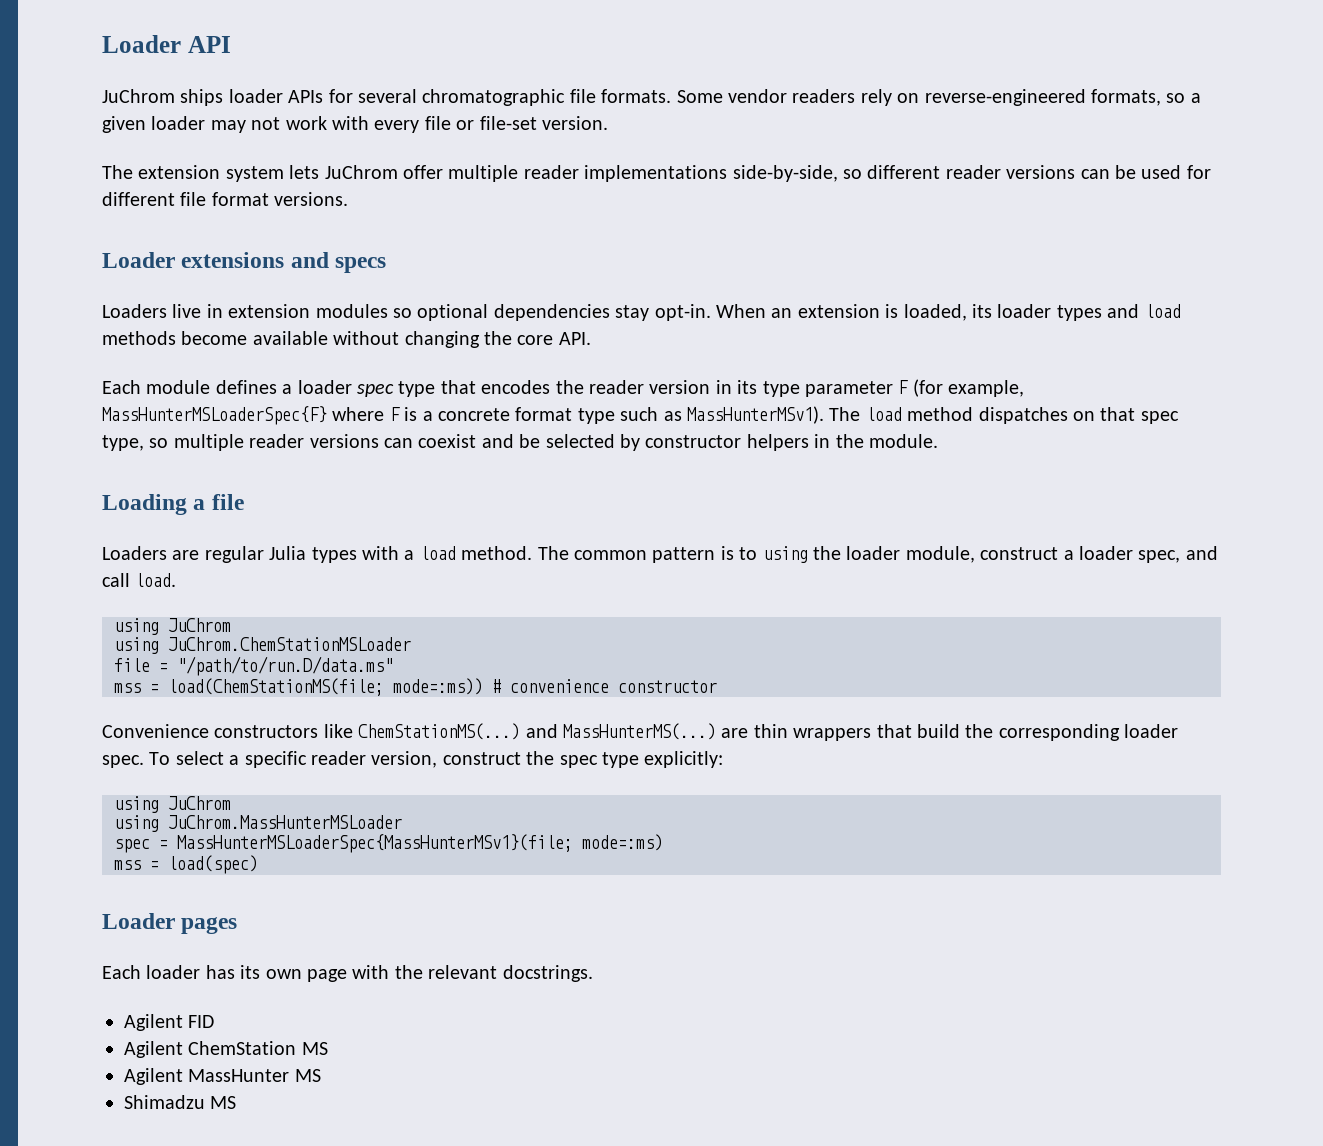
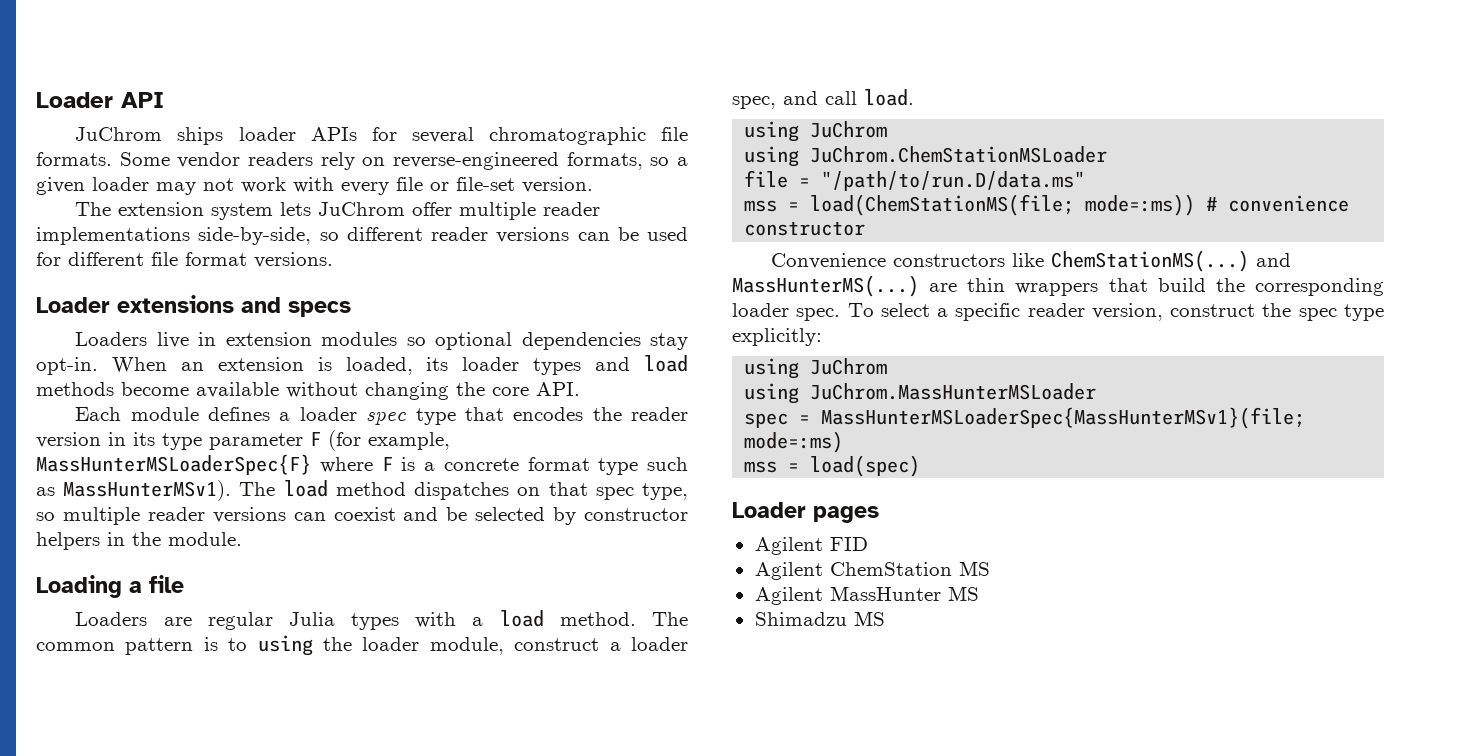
[102,965,593,982] // Each loader has its own page with the relevant docstrings. -> (879, 514) none

